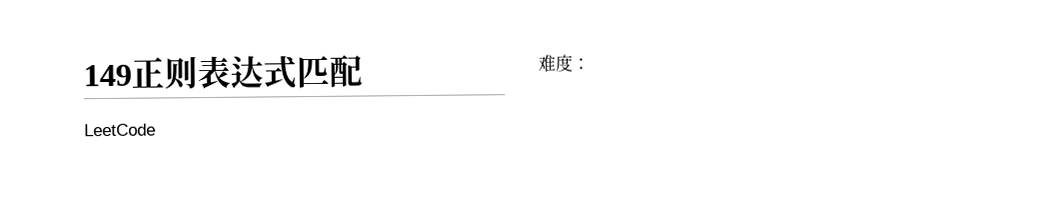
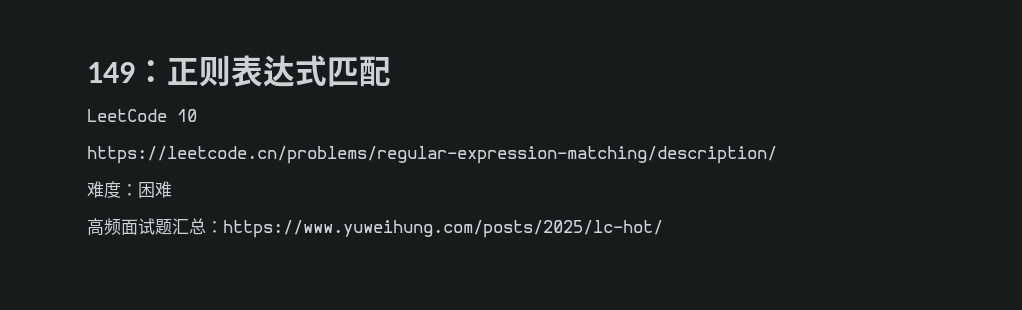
(132, 75) none -> [135,60,167,83] ：
(156, 130) none -> [177,109,197,122] [87,146,777,164] 10 // https://leetcode.cn/problems/regular-expression-matching/description/
(590, 64) none -> [138,181,172,198] [87,218,663,238] 困难 // 高频面试题汇总：https://www.yuweihung.com/posts/2025/lc-hot/

